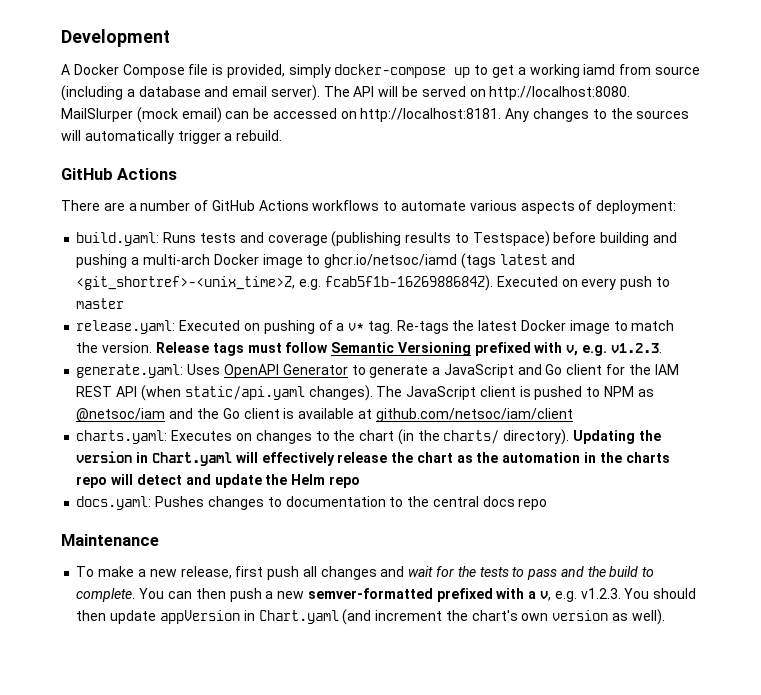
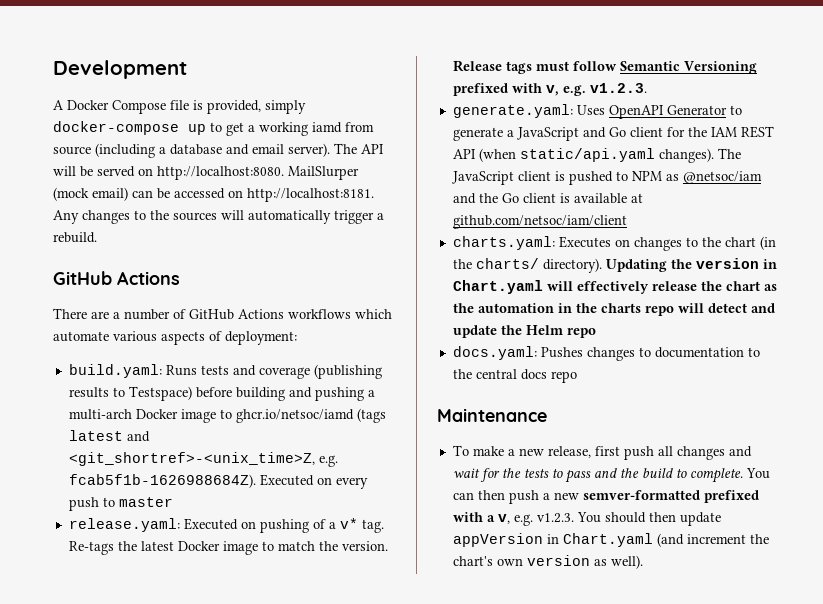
[383,201,398,211] to -> [355,309,392,319] which

